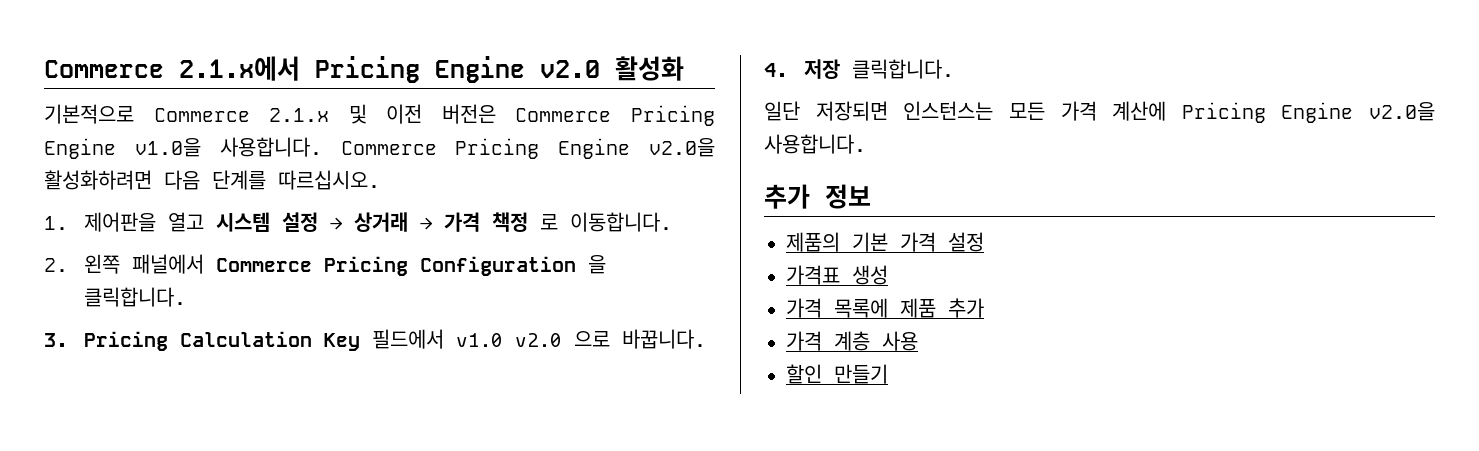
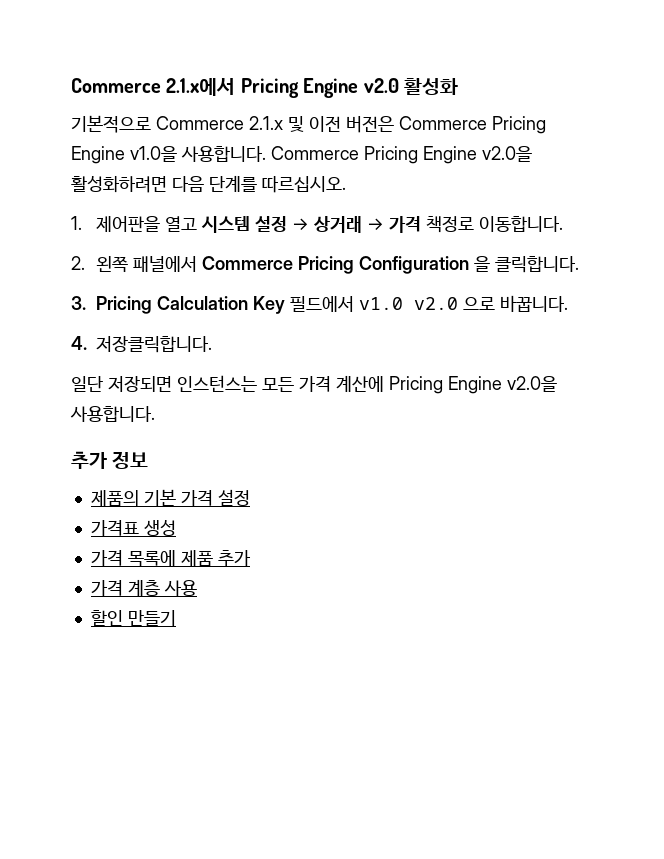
[491,212,558,232] 책정 로 -> [426,216,475,233] 책정로
[803,59,954,79] 저장 클릭합니다. -> [96,336,213,353] 저장클릭합니다.

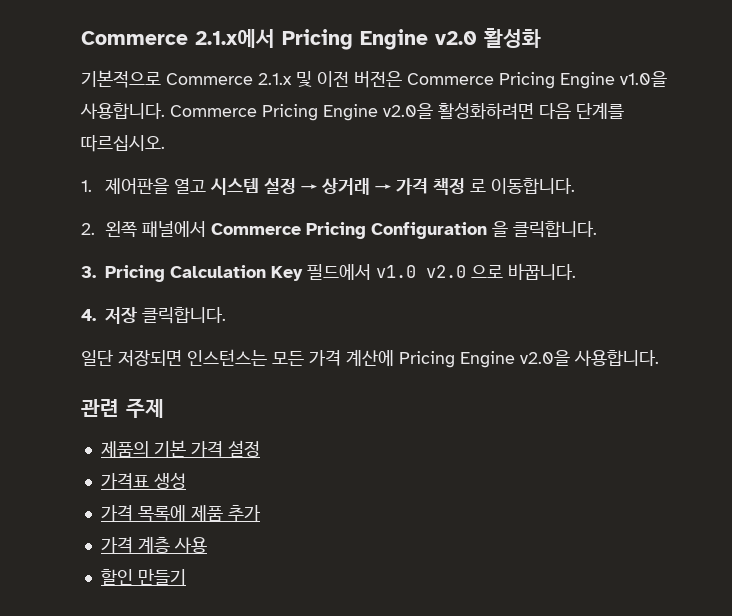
[426,216,475,233] 책정로 -> [432,178,486,195] 책정 로
[96,336,213,353] 저장클릭합니다. -> [105,307,226,324] 저장 클릭합니다.
[71,451,149,469] 추가 정보 -> [81,398,164,418] 관련 주제

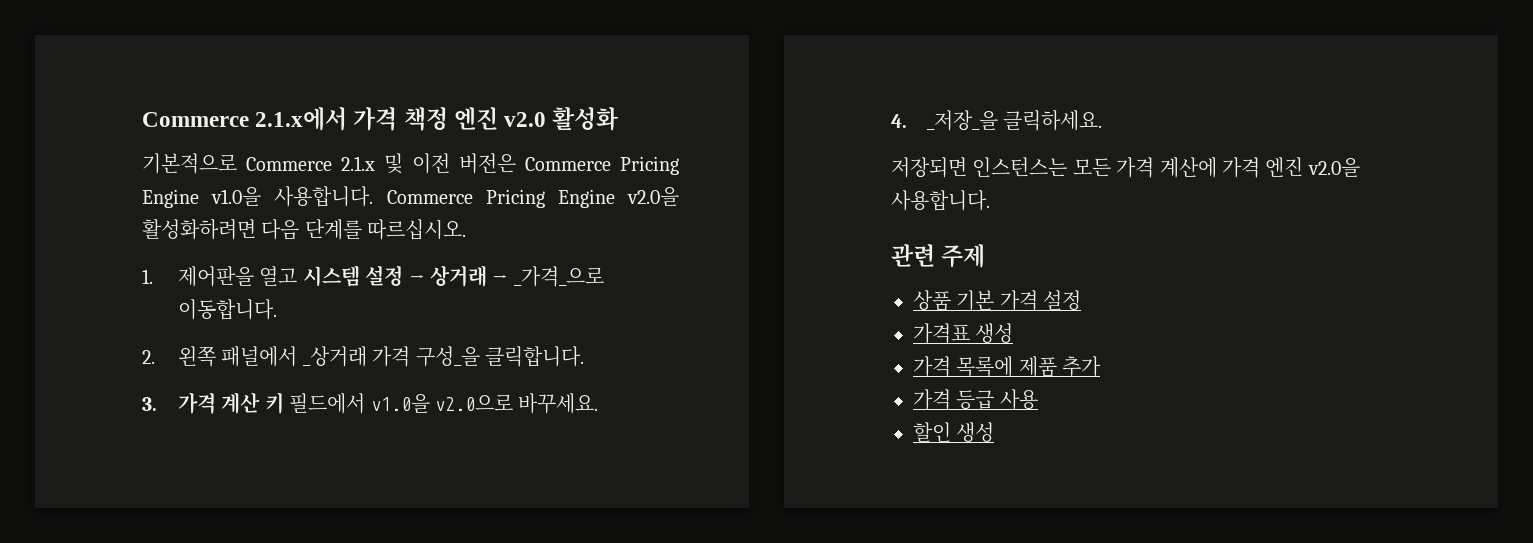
[282,29,428,50] Pricing Engine -> [353,107,498,131] 가격 책정 엔진
[395,178,486,195] 가격 책정 로 -> [513,266,604,287] _가격_으로
[210,221,597,239] [81,263,576,282] [81,307,226,324] [81,350,113,366] Commerce Pricing Configuration 을 클릭합니다. // 3. Pricing Calculation Key 필드에서 v1.0 v2.0 으로 바꿉니다. // 4. 저장 클릭합니다. // 일단 -> [302,346,585,367] [142,392,599,414] [891,110,1103,131] _상거래 가격 구성_을 클릭합니다. // 3. 가격 계산 키 필드에서 v1.0을 v2.0으로 바꾸세요. // 4. _저장_을 클릭하세요. //
[399,351,515,368] Pricing Engine -> [1222,157,1304,178] 가격 엔진
[100,441,149,457] 제품의 -> [913,290,951,311] 상품
[137,536,170,553] 계층 -> [956,390,995,410] 등급
[137,569,186,585] 만들기 -> [956,422,995,442] 생성

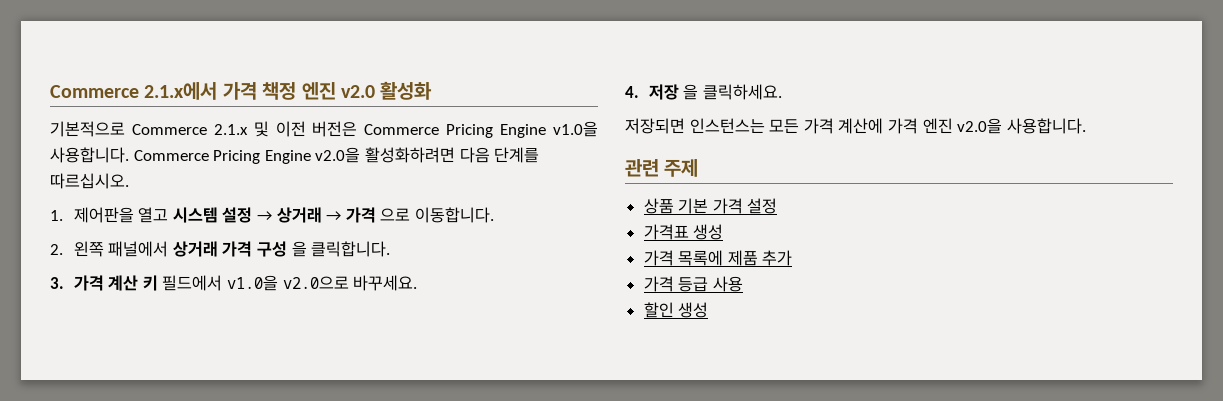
[513,266,604,287] _가격_으로 -> [345,207,411,223] 가격 으로
[302,346,480,367] _상거래 가격 구성_을 -> [172,241,307,257] 상거래 가격 구성 을
[927,110,999,131] _저장_을 -> [648,84,699,100] 저장 을

